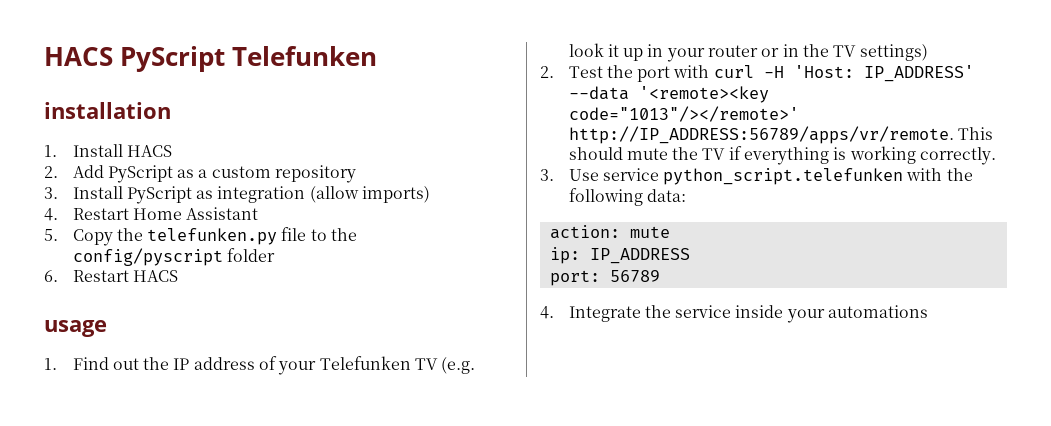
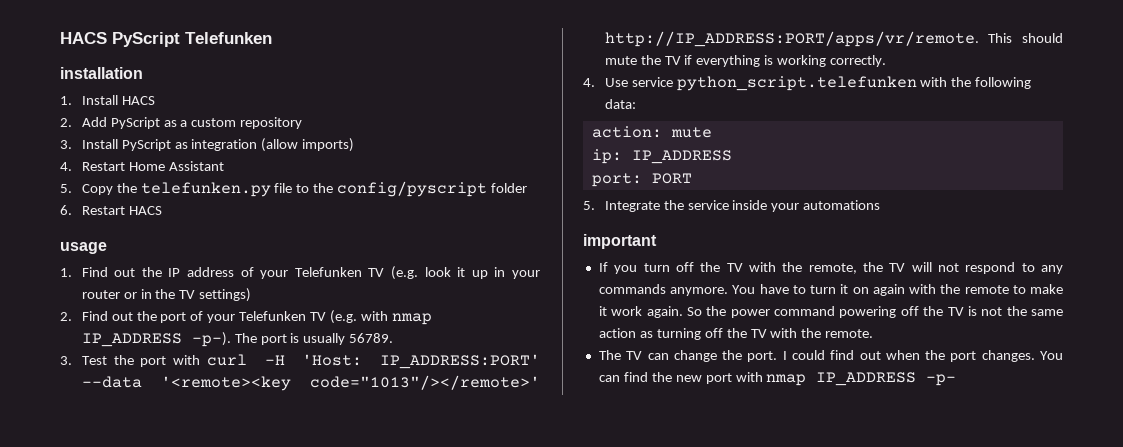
(554, 72) none -> [81,310,432,325] [81,332,394,347] [60,356,72,365] Find out the port of your Telefunken TV (e.g. with nmap IP_ADDRESS -p-). The port is usually 56789. // 3.
[863,65,974,82] IP_ADDRESS' -> [380,354,541,369] IP_ADDRESS:PORT'
[568,126,954,144] http://IP_ADDRESS:56789/apps/vr/remote. -> [604,31,979,47] http://IP_ADDRESS:PORT/apps/vr/remote.
[540,169,554,181] 3. -> [583,78,595,87] 4.
[609,270,660,282] [540,306,554,319] 56789 // 4. -> [651,173,692,184] [583,201,595,210] PORT // 5.
(929, 311) none -> [583,234,657,249] [598,262,1063,274] [598,284,1063,296] [598,306,1063,318] [598,328,874,340] [598,350,1063,362] [598,372,957,386] // important // If you turn off the TV with the remote, the TV will not respond to any commands anymore. You have to turn it on again with the remote to make it work again. So the power command powering off the TV is not the same action as turning off the TV with the remote. // The TV can change the port. I could find out when the port changes. You can find the new port with nmap IP_ADDRESS -p-

